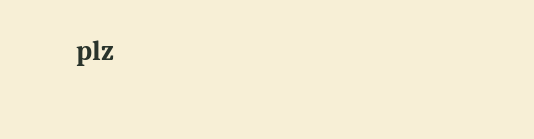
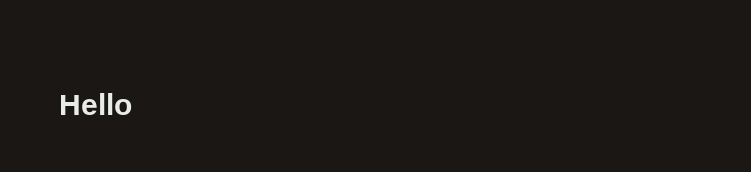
[76,40,114,66] plz -> [59,93,132,115] Hello

